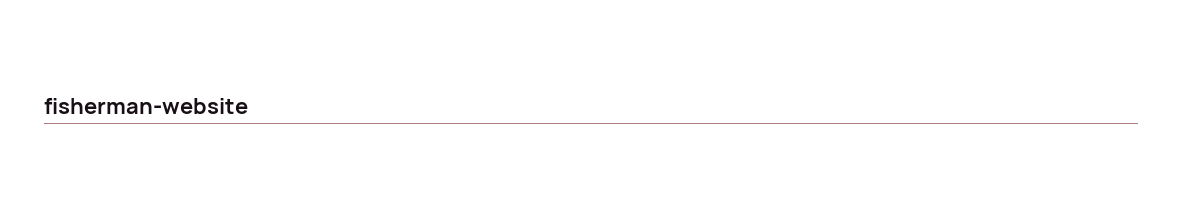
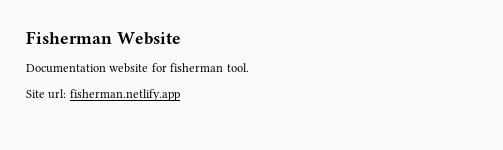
[44,98,248,114] fisherman-website -> [26,31,181,45] [26,63,249,73] [26,89,180,101] Fisherman Website // Documentation website for fisherman tool. // Site url: fisherman.netlify.app

